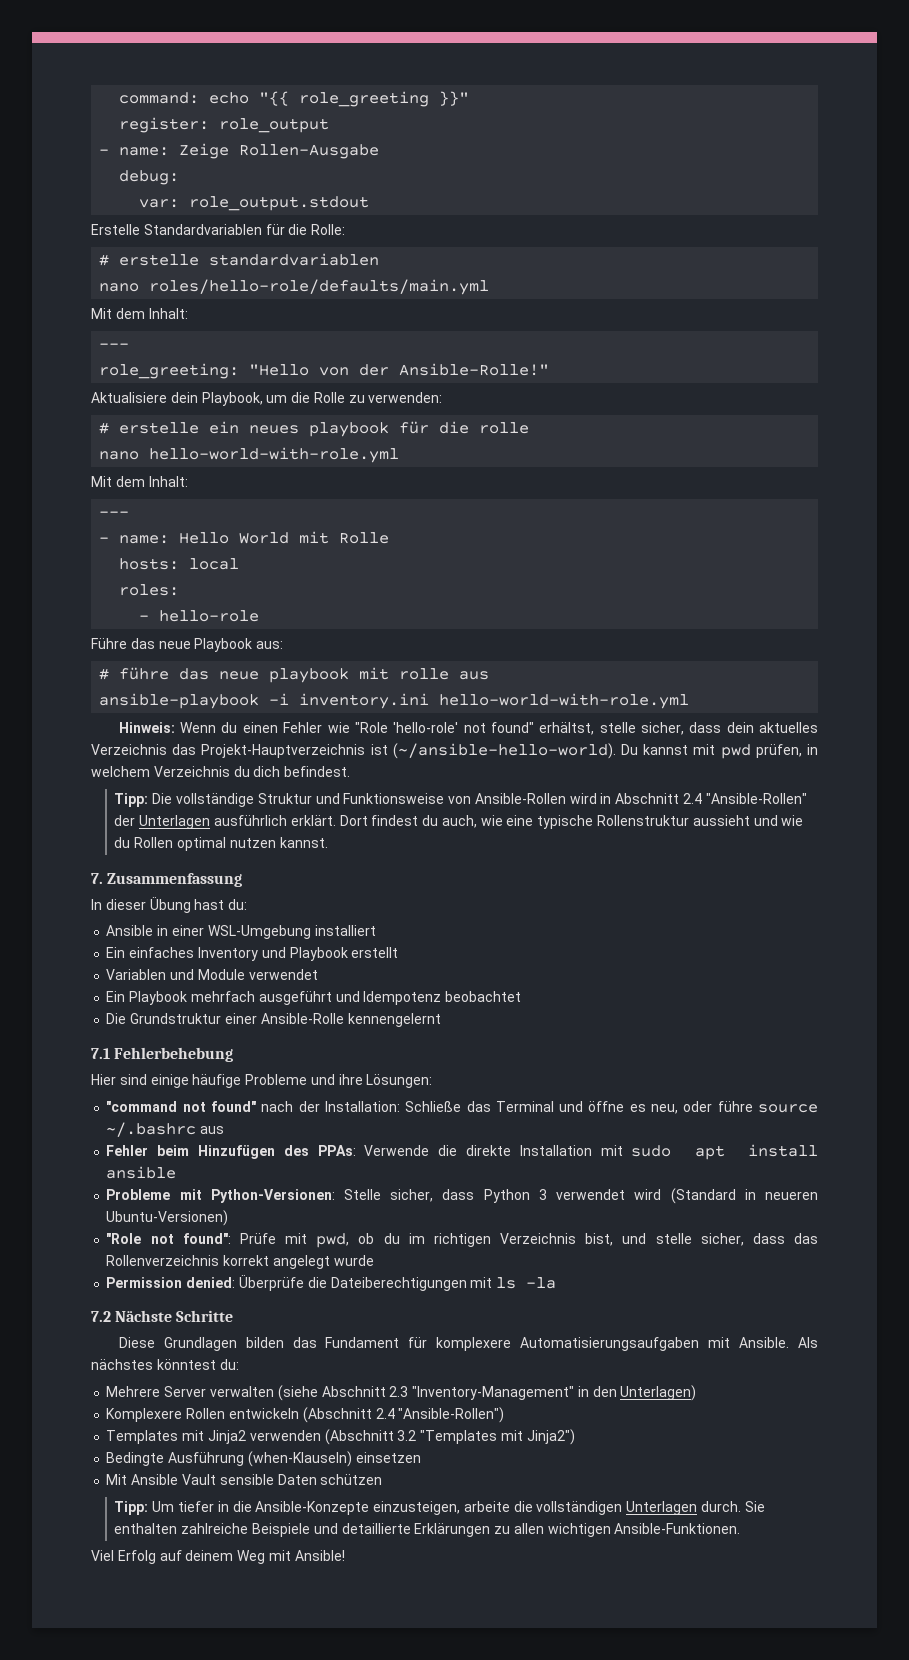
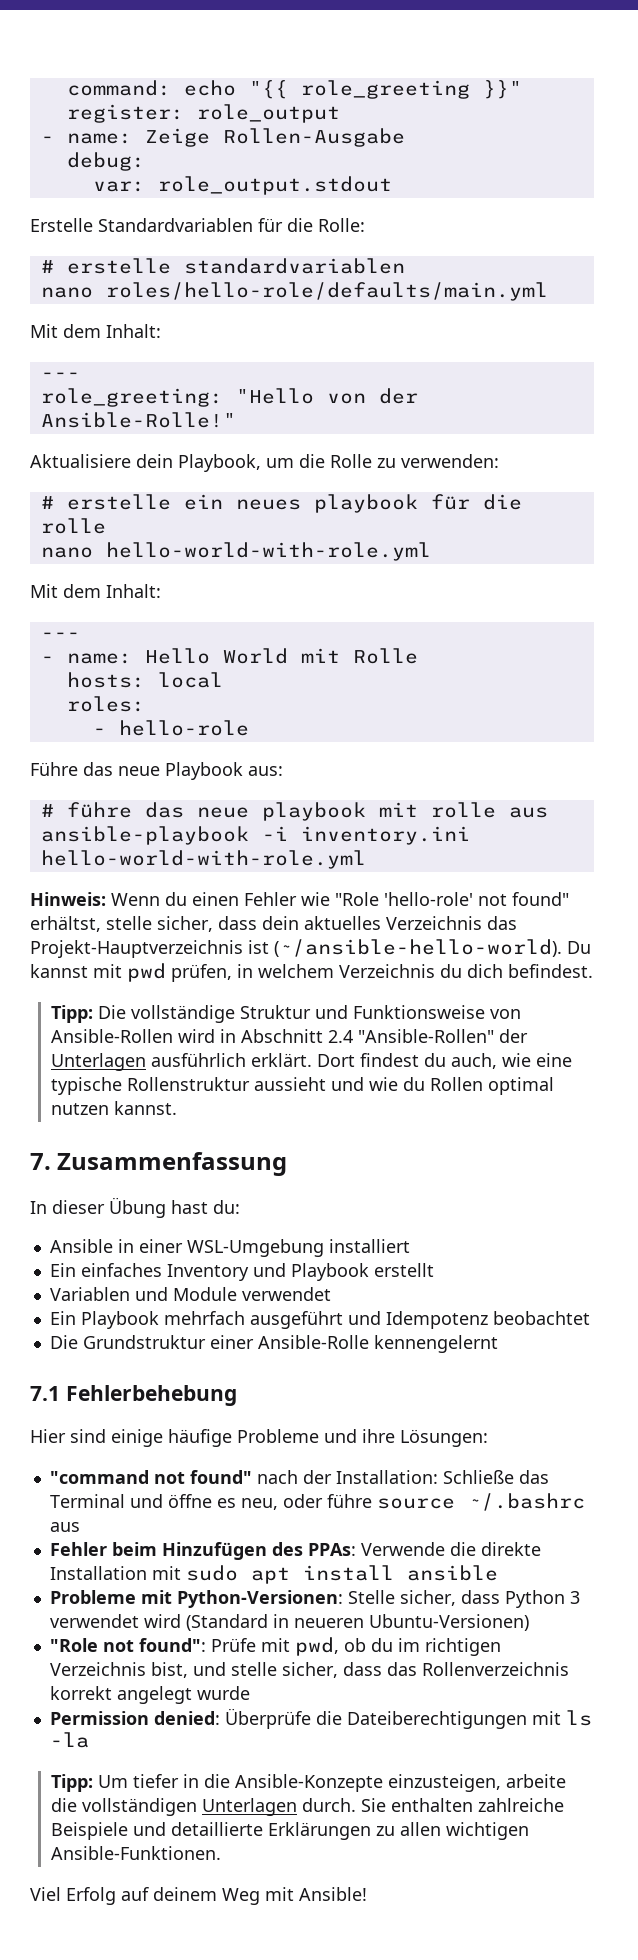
[91,1310,234,1322] [118,1337,818,1351] [91,1359,239,1370] [106,1385,697,1401] [106,1407,505,1423] [106,1429,575,1445] [106,1451,421,1467] [106,1474,383,1485] // 7.2 Nächste Schritte // Diese Grundlagen bilden das Fundament für komplexere Automatisierungsaufgaben mit Ansible. Als nächstes könntest du: // Mehrere Server verwalten (siehe Abschnitt 2.3 "Inventory-Management" in den Unterlagen) // Komplexere Rollen entwickeln (Abschnitt 2.4 "Ansible-Rollen") // Templates mit Jinja2 verwenden (Abschnitt 3.2 "Templates mit Jinja2") // Bedingte Ausführung (when-Klauseln) einsetzen // Mit Ansible Vault sensible Daten schützen -> (89, 1740) none

